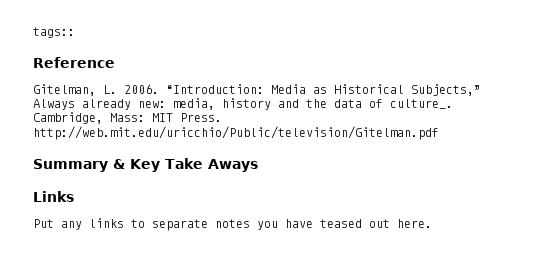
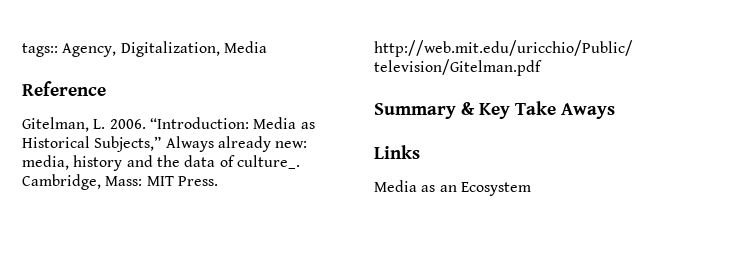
(75, 32) none -> [62,41,267,57] Agency, Digitalization, Media
[33,218,432,231] Put any links to separate notes you have teased out here. -> [374,180,531,196] Media as an Ecosystem

